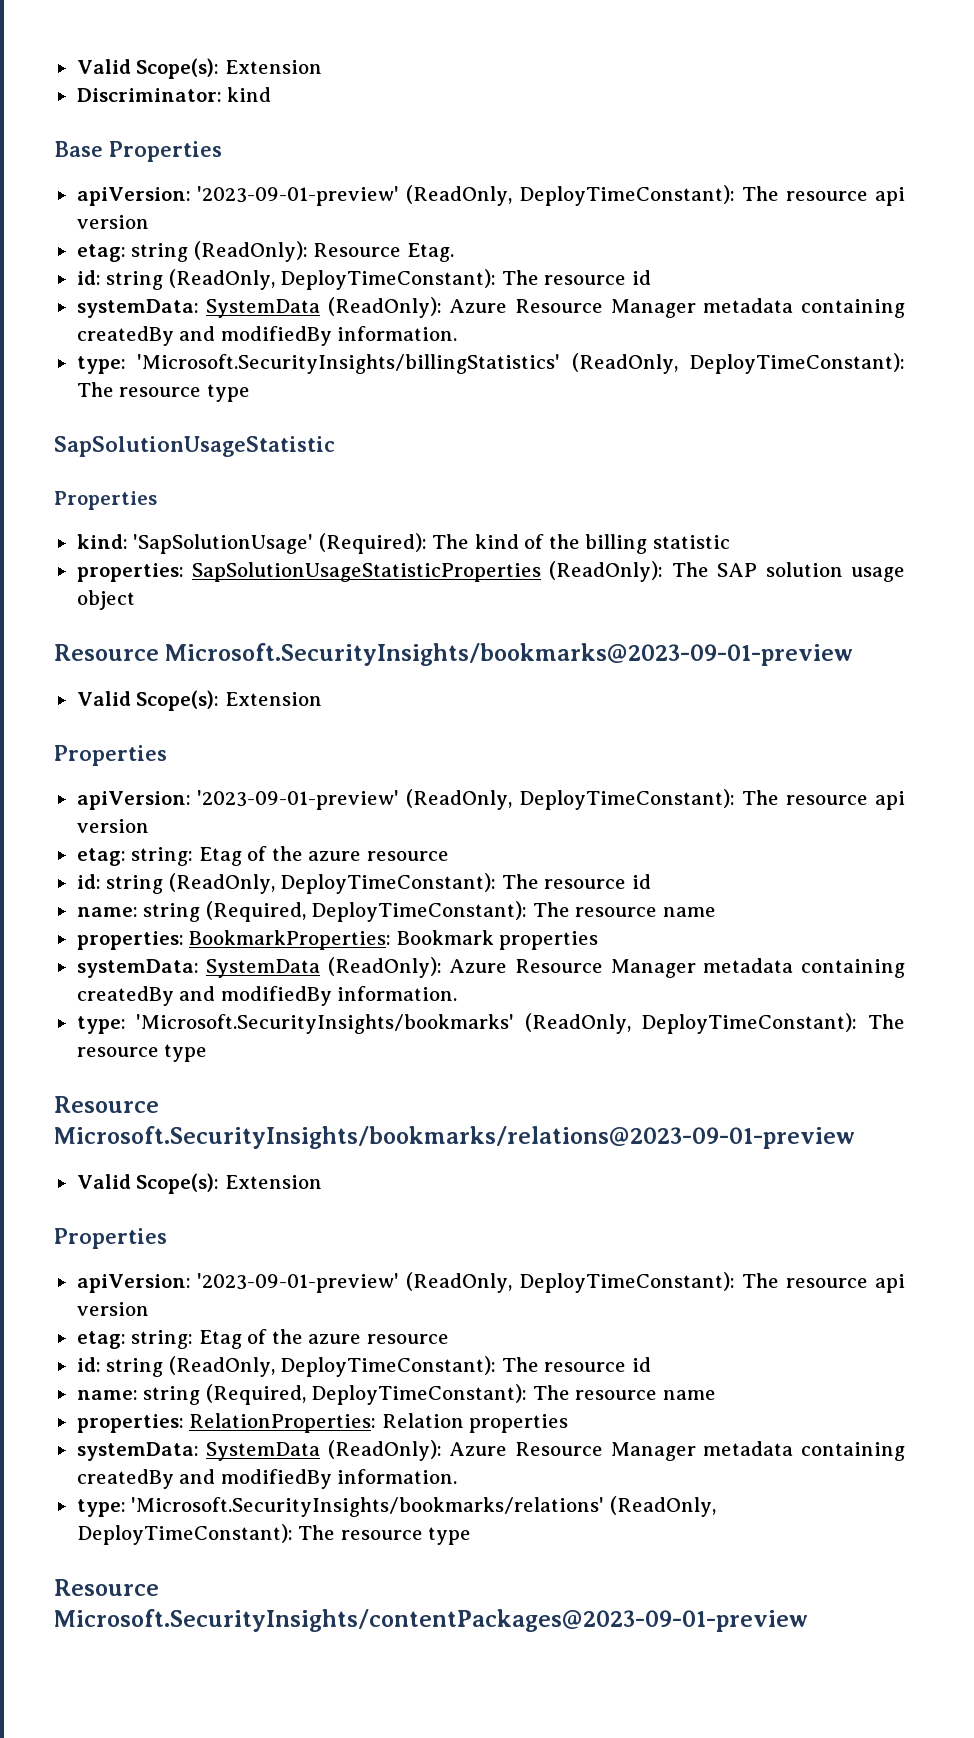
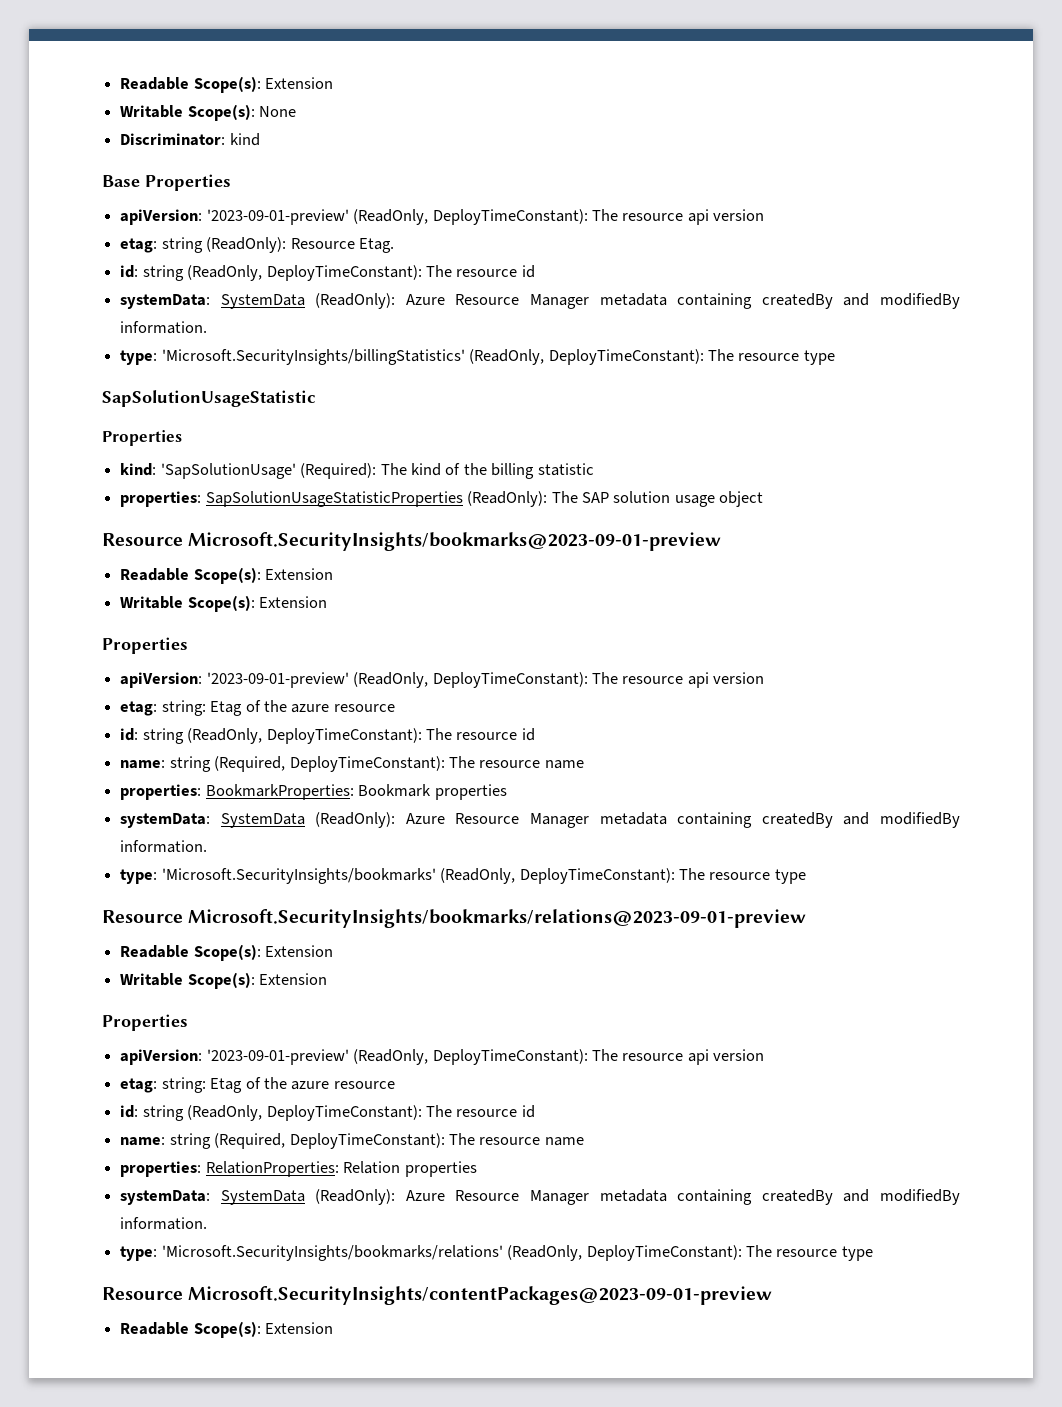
[76,58,322,79] Valid Scope(s): Extension -> [120,76,334,93] [120,104,297,121] Readable Scope(s): Extension // Writable Scope(s): None
[76,691,131,706] Valid -> [120,567,334,584] [120,596,184,609] Readable Scope(s): Extension // Writable
[76,1174,131,1189] Valid -> [120,944,334,961] [120,973,184,986] Readable Scope(s): Extension // Writable
(808, 1620) none -> [120,1321,334,1338] // Readable Scope(s): Extension

